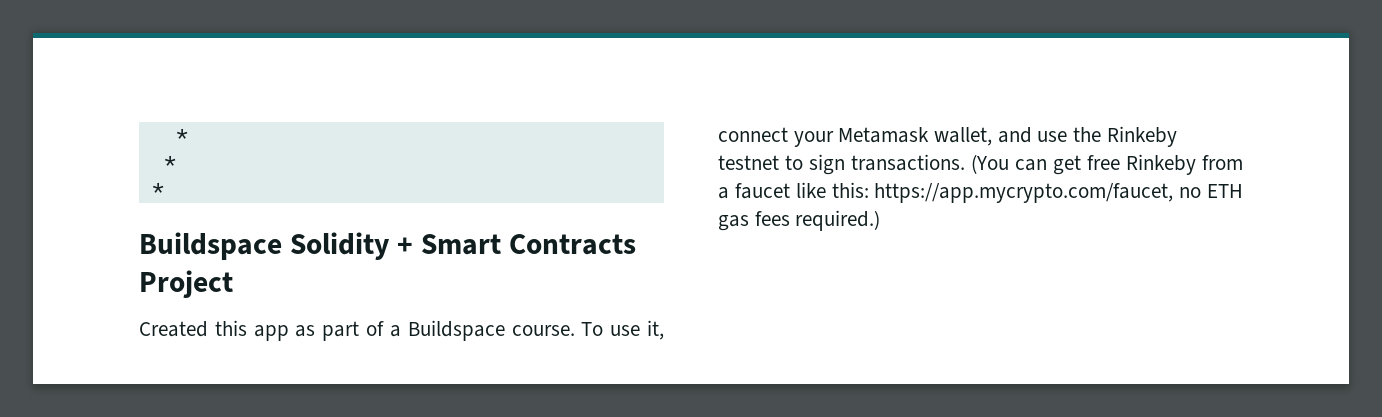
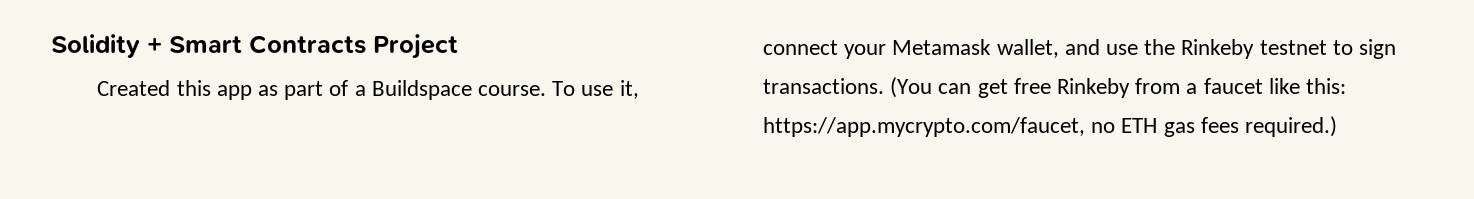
[175,129,188,141] [163,156,176,168] [151,183,164,195] [139,232,282,260] * // * // * // Buildspace -> (51, 46) none

